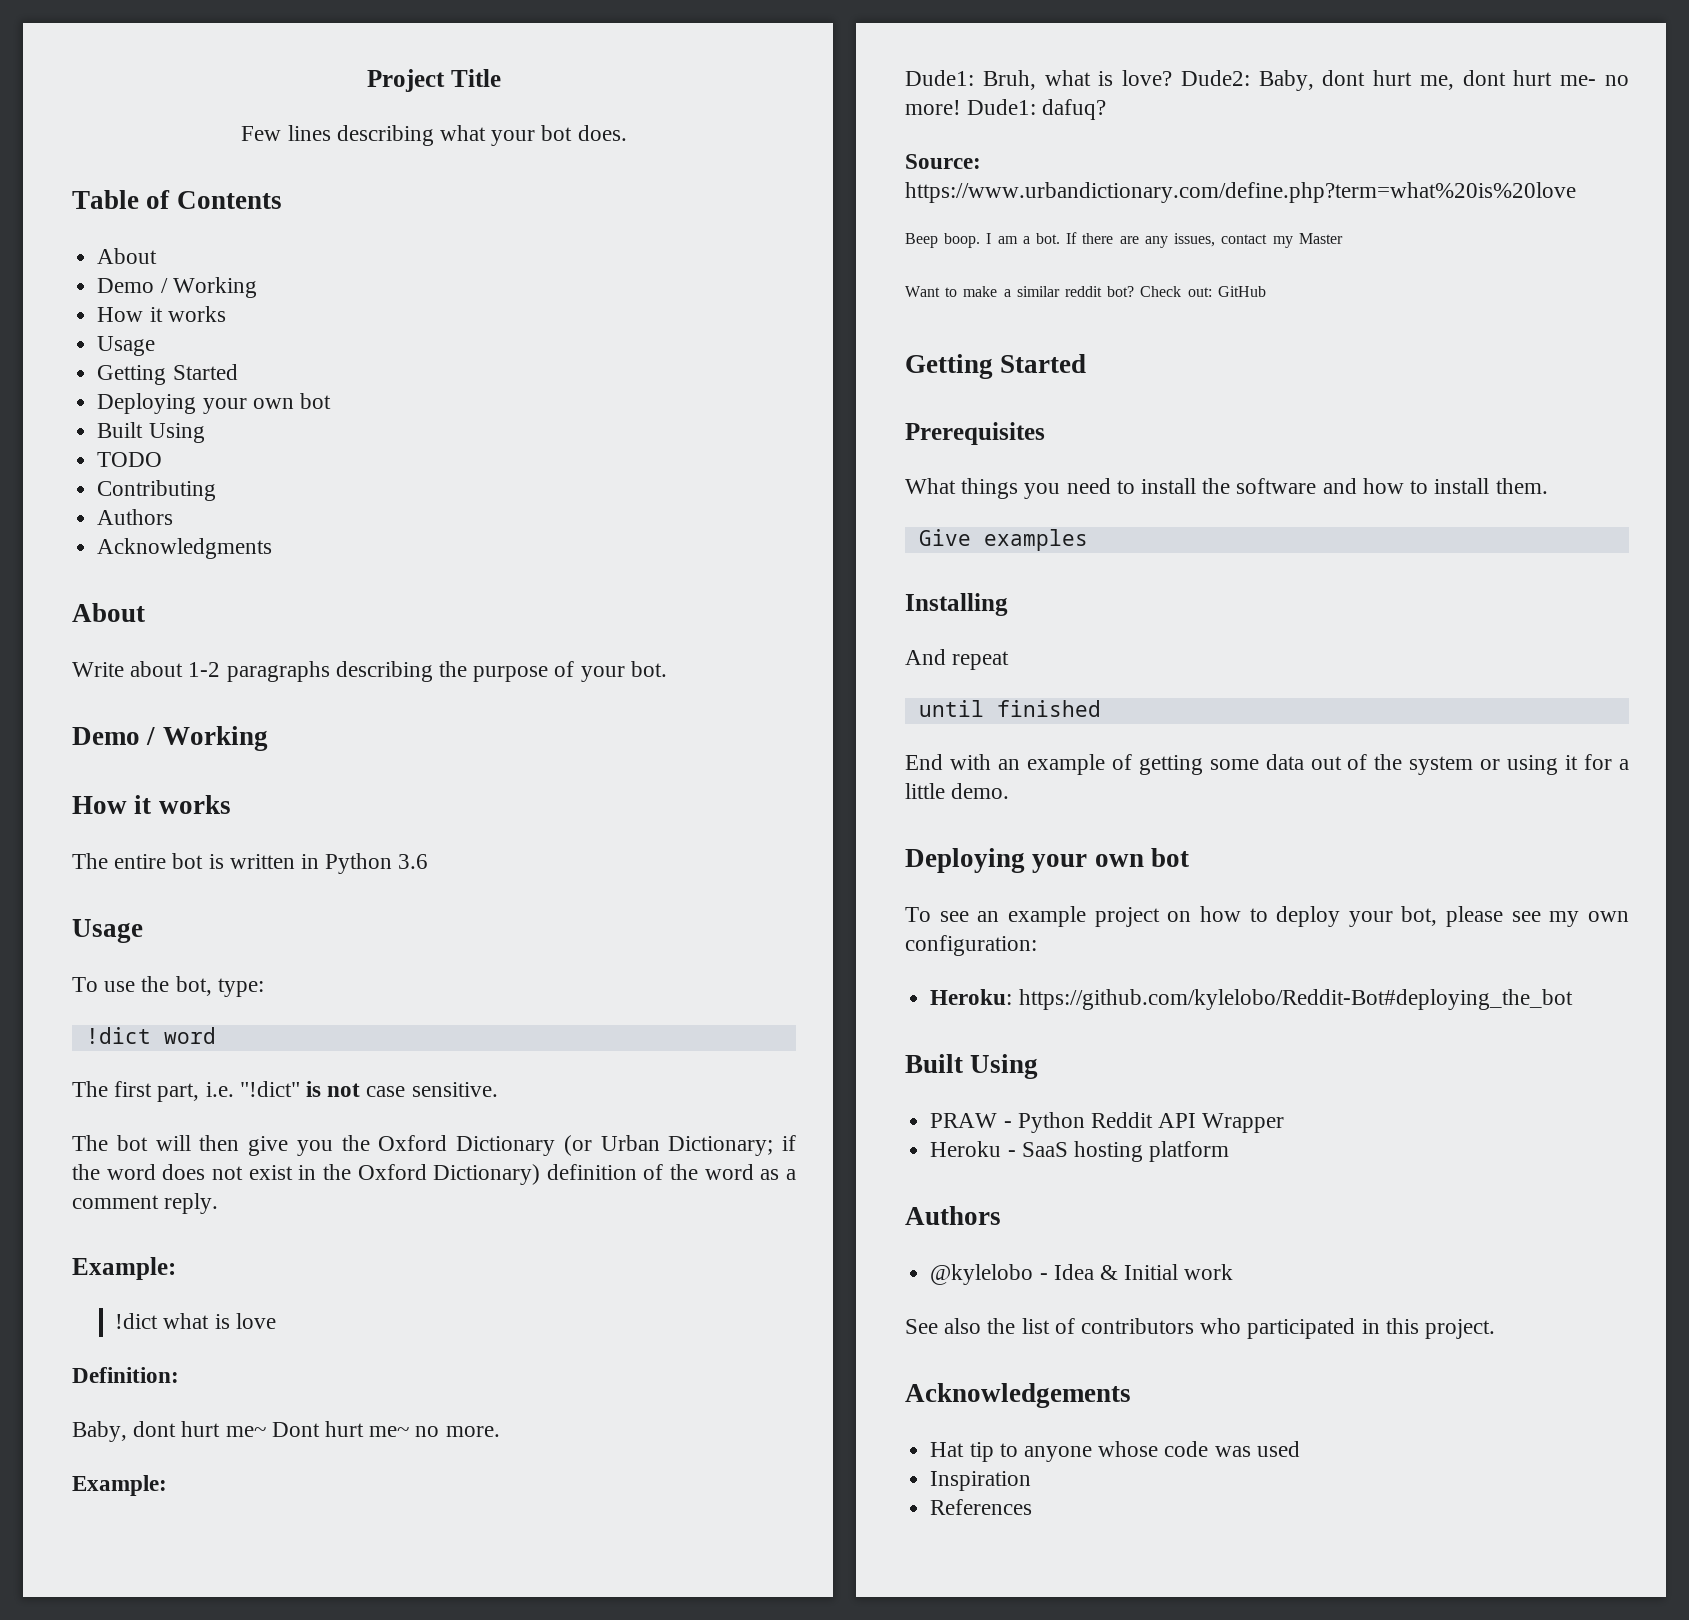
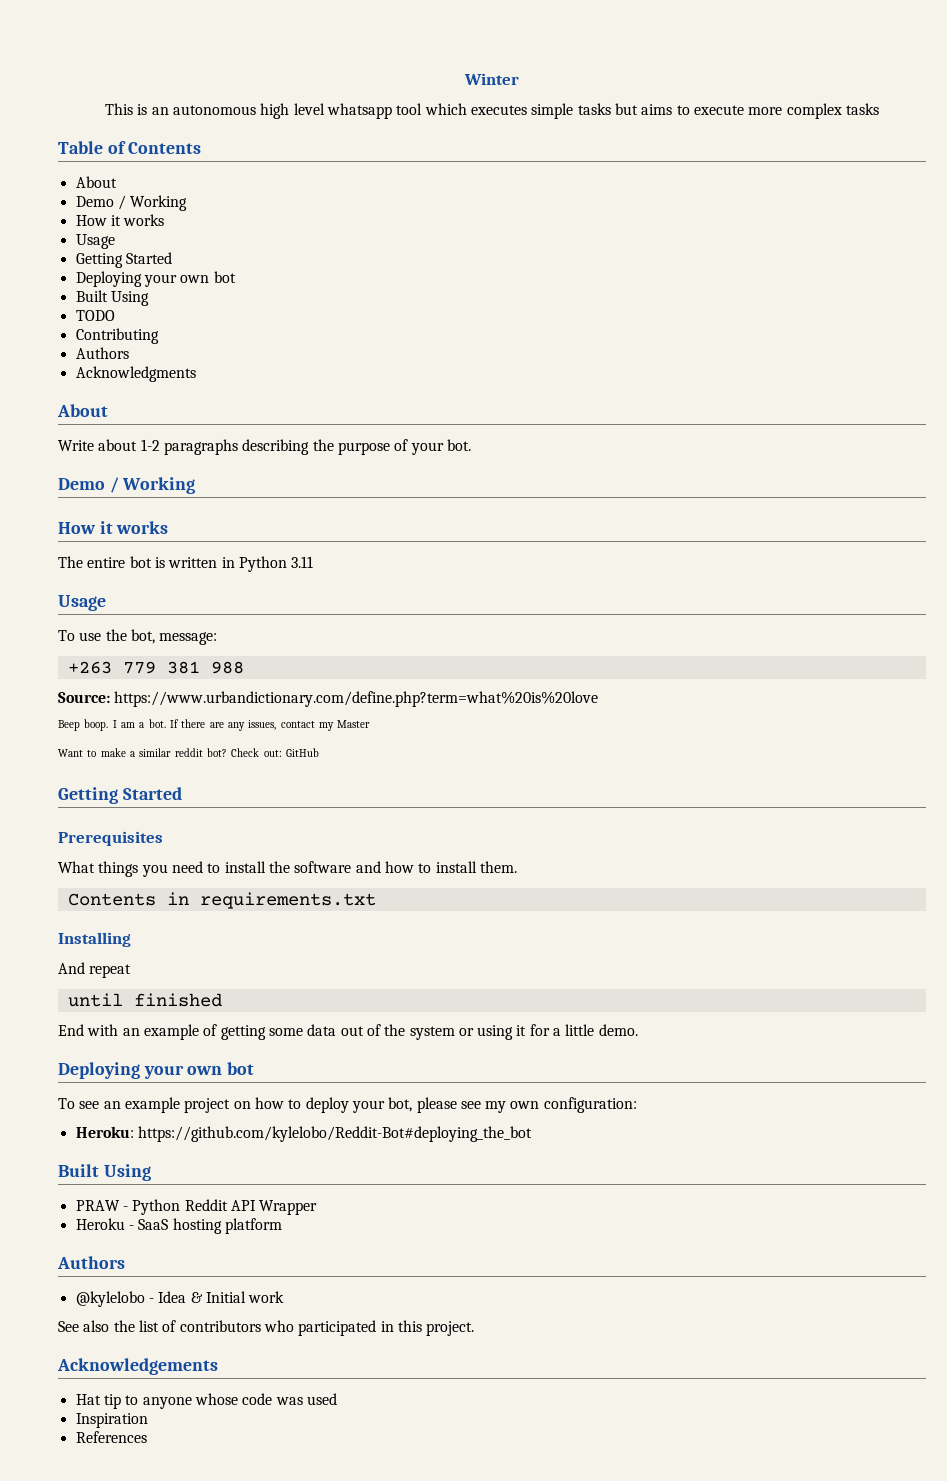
[367,69,501,92] [241,125,627,146] Project Title // Few lines describing what your bot does. -> [464,73,519,85] [105,103,879,119] Winter // This is an autonomous high level whatsapp tool which executes simple tasks but aims to execute more complex tasks
[398,854,429,869] 3.6 -> [291,556,314,568] 3.11
[217,978,264,997] [85,1027,216,1044] [72,1081,498,1102] [72,1135,796,1156] [72,1164,796,1185] [72,1193,219,1214] [72,1257,176,1280] [115,1313,276,1329] [72,1367,179,1383] [72,1421,500,1442] [72,1475,167,1496] [905,70,1629,91] [905,99,1107,120] type: // !dict word // The first part, i.e. "!dict" is not case sensitive. // The bot will then give you the Oxford Dictionary (or Urban Dictionary; if the word does not exist in the Oxford Dictionary) definition of the word as a comment reply. // Example: // !dict what is love // Definition: // Baby, dont hurt me~ Dont hurt me~ no more. // Example: // Dude1: Bruh, what is love? Dude2: Baby, dont hurt me, dont hurt me- no more! Dude1: dafuq? -> [159,632,218,645] [67,661,244,674] message: // +263 779 381 988
[918,529,1088,551] Give examples -> [67,892,376,909] Contents in requirements.txt

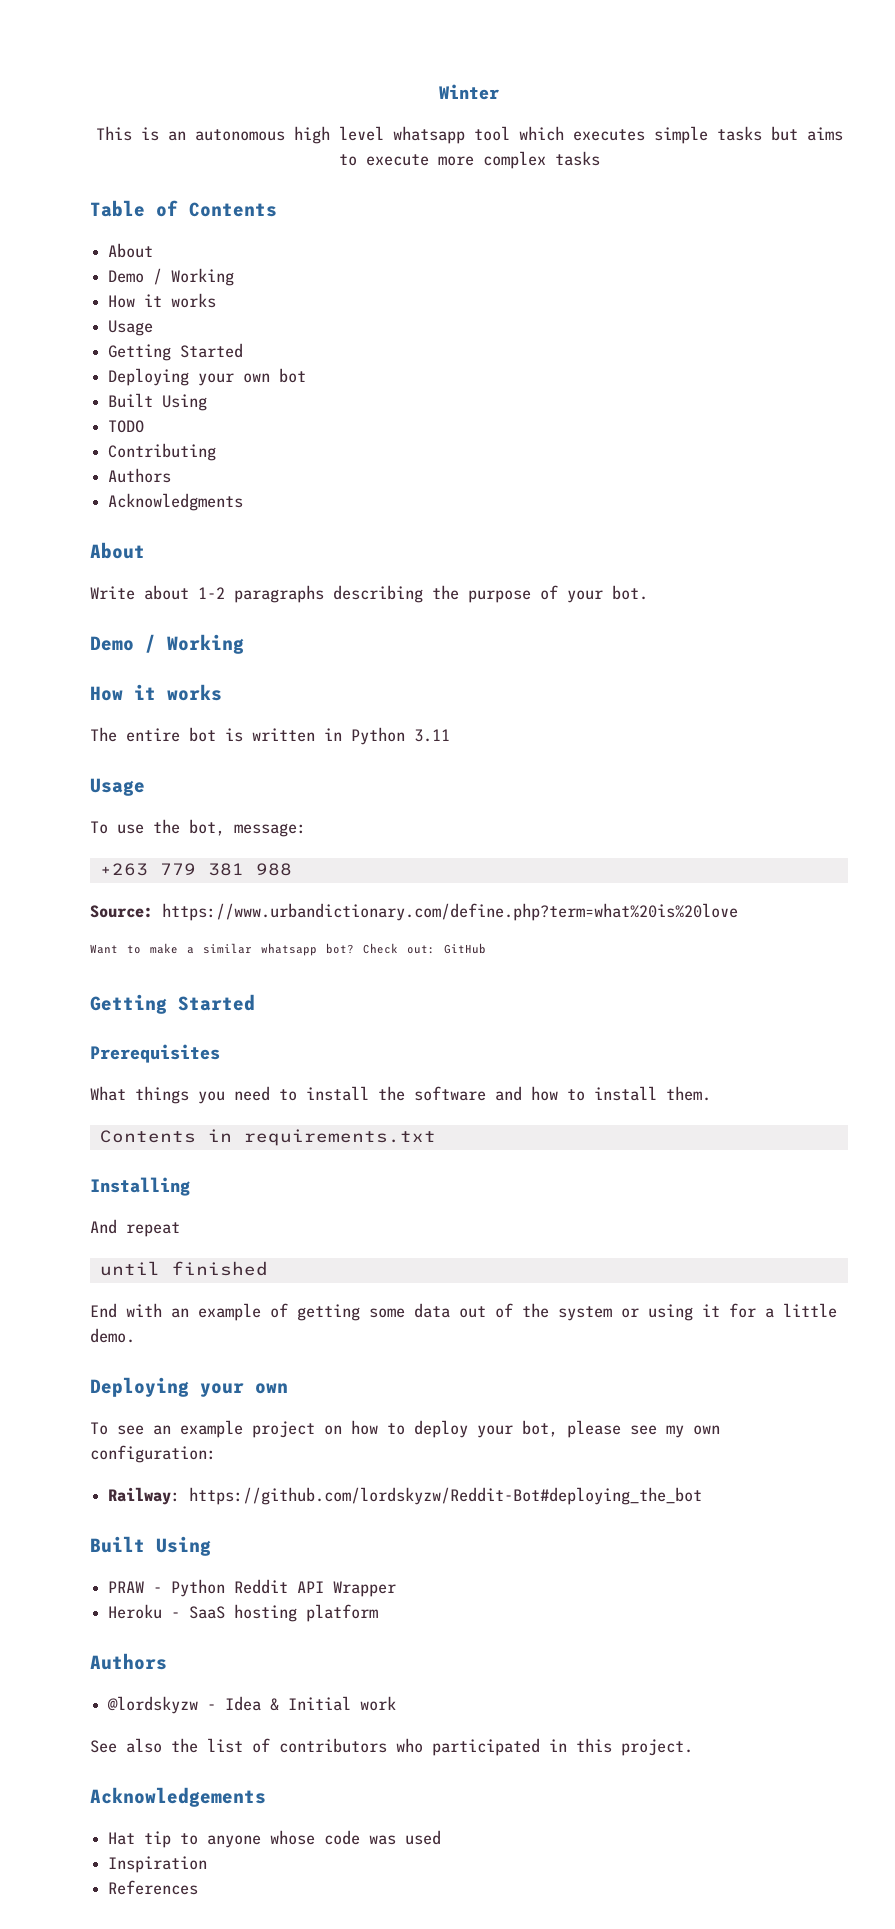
[58,719,371,731] // Beep boop. I am a bot. If there are any issues, contact my Master -> (738, 912) none
[174,748,203,757] reddit -> [261,943,317,956] whatsapp
[227,1062,255,1075] bot -> (288, 1388) none
[75,1126,532,1142] Heroku: https://github.com/kylelobo/Reddit-Bot#deploying_the_bot -> [108,1487,703,1505] Railway: https://github.com/lordskyzw/Reddit-Bot#deploying_the_bot
[75,1291,145,1307] @kylelobo -> [107,1696,199,1714] @lordskyzw

